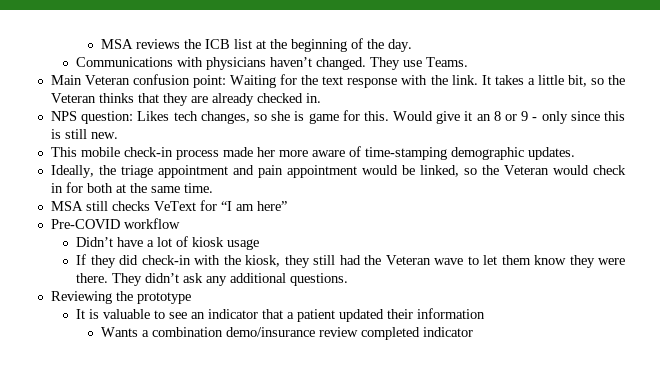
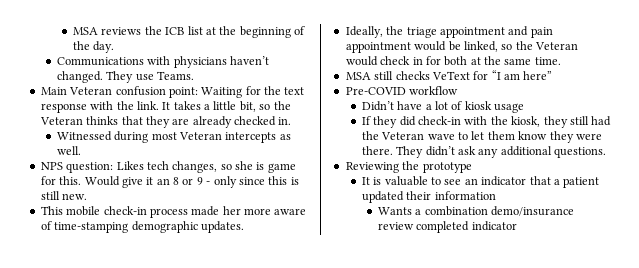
(321, 98) none -> [56,131,291,143] [56,146,81,155] // Witnessed during most Veteran intercepts as well.

